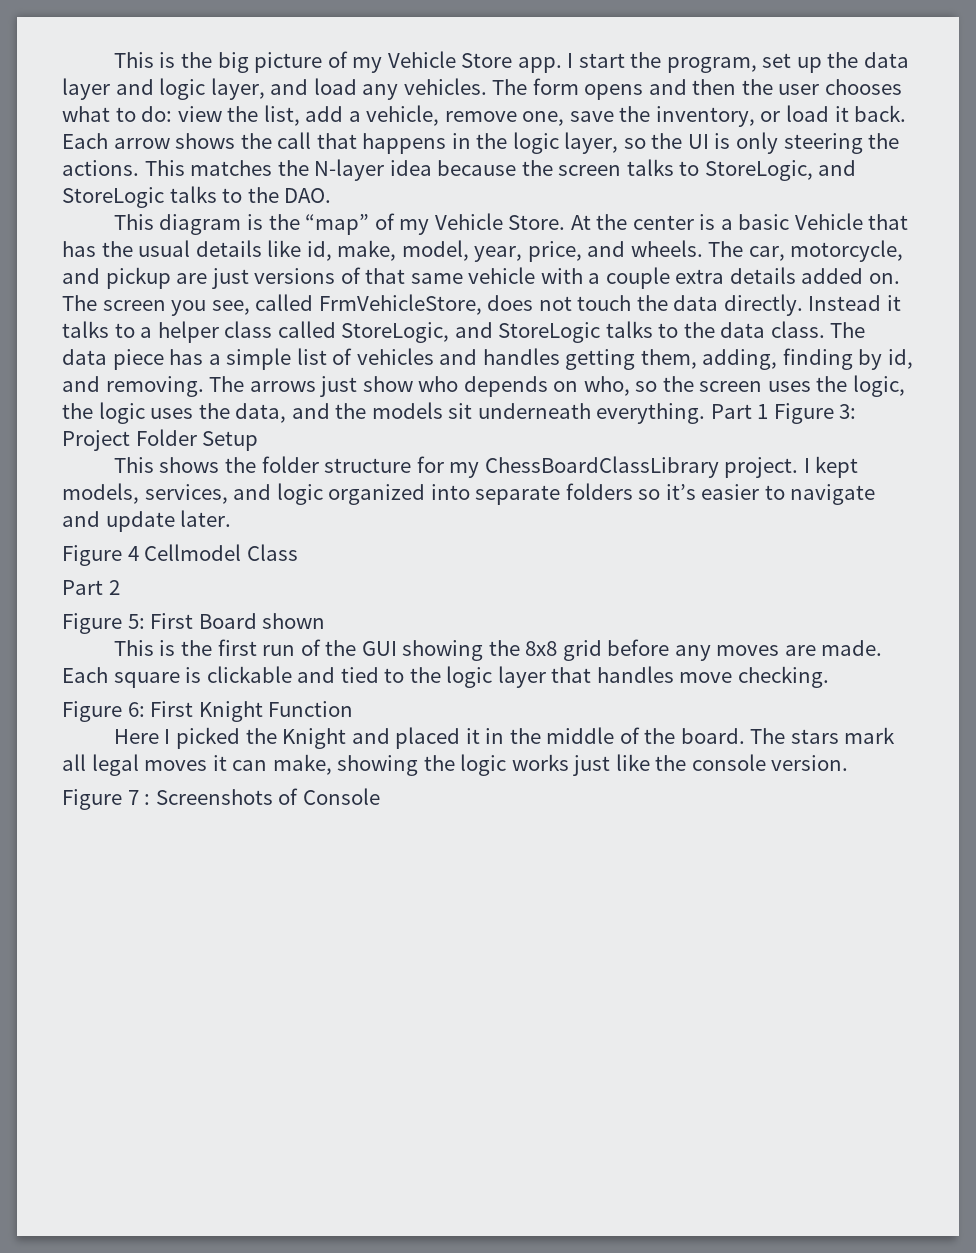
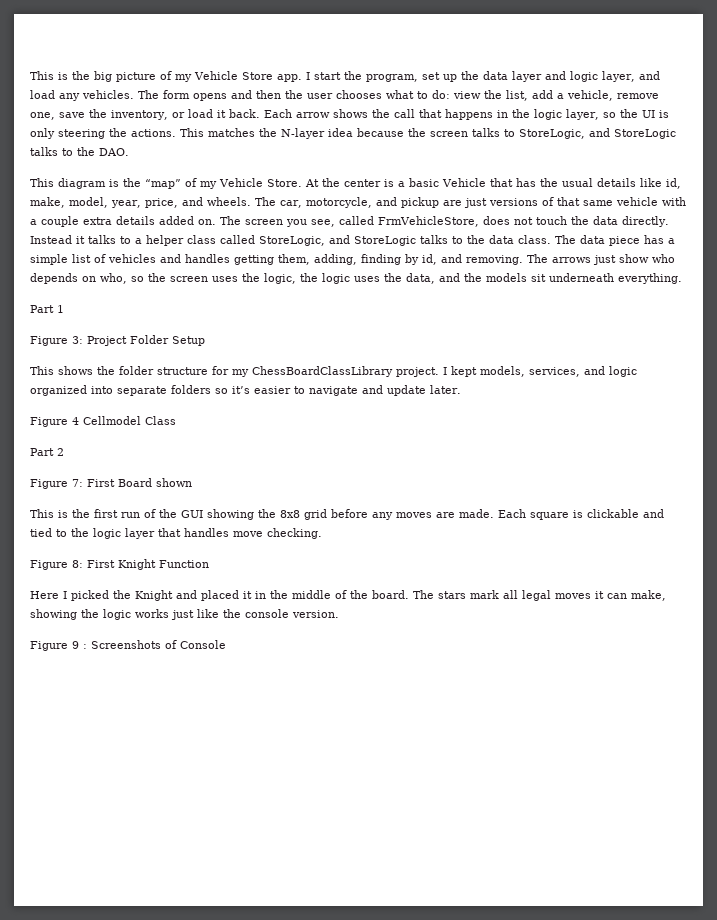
(706, 413) none -> (682, 278) //
(769, 411) none -> (64, 309) //
[127,614,145,629] 5: -> [72,479,83,487] 7:
[127,702,145,717] 6: -> [72,560,83,568] 8:
[127,790,139,805] 7 -> [72,641,79,649] 9

